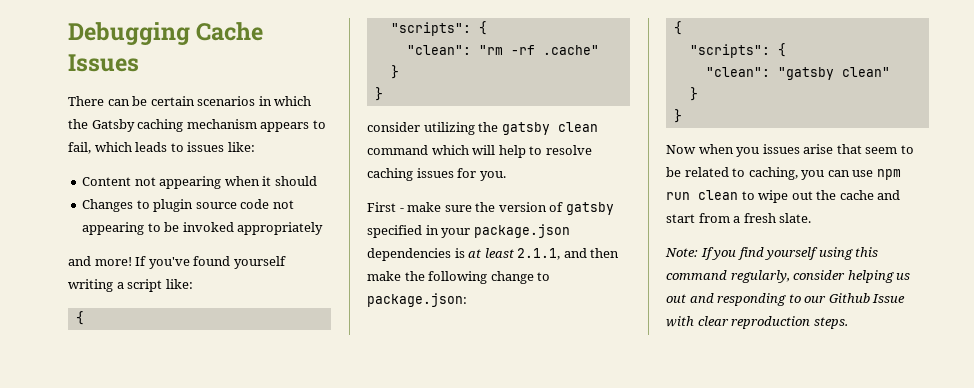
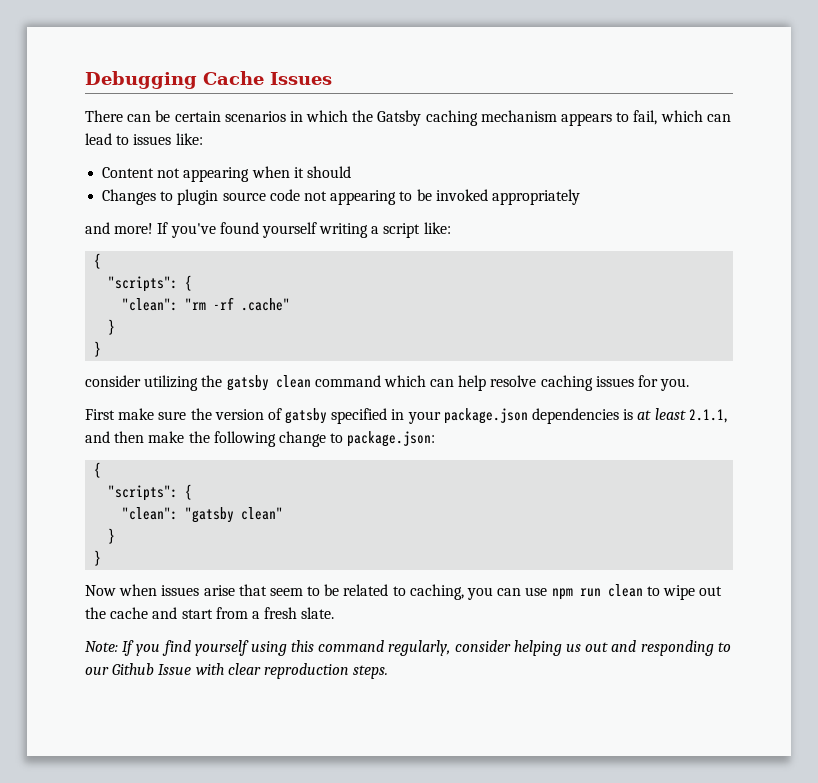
[135,142,168,152] leads -> [706,114,731,122] [85,133,112,145] can lead
[472,145,543,158] will help to -> [430,375,487,391] can help
[399,208,404,212] - -> (115, 414) none
[736,147,760,157] you -> (158, 590) none

